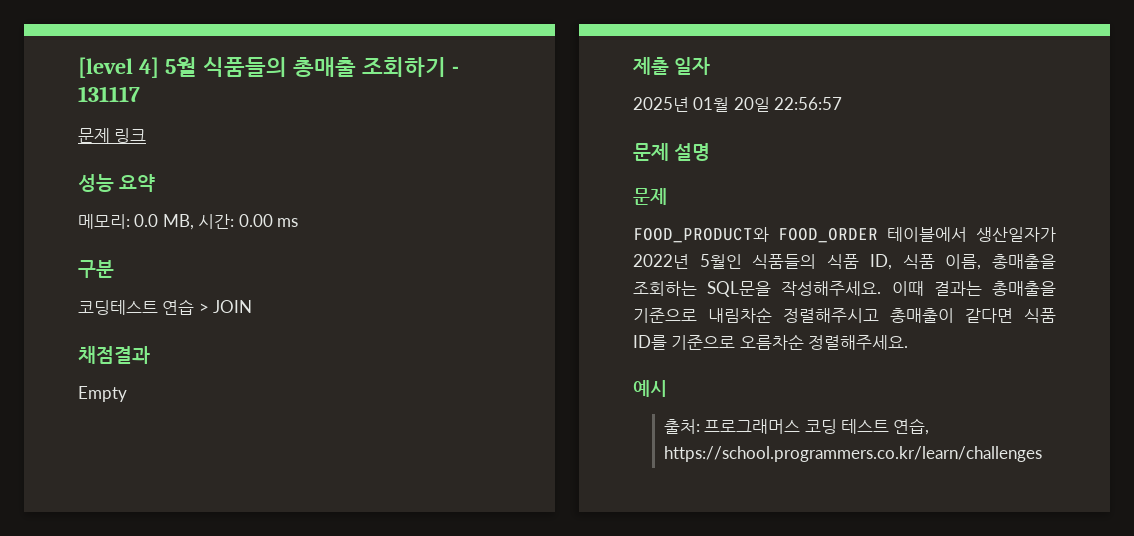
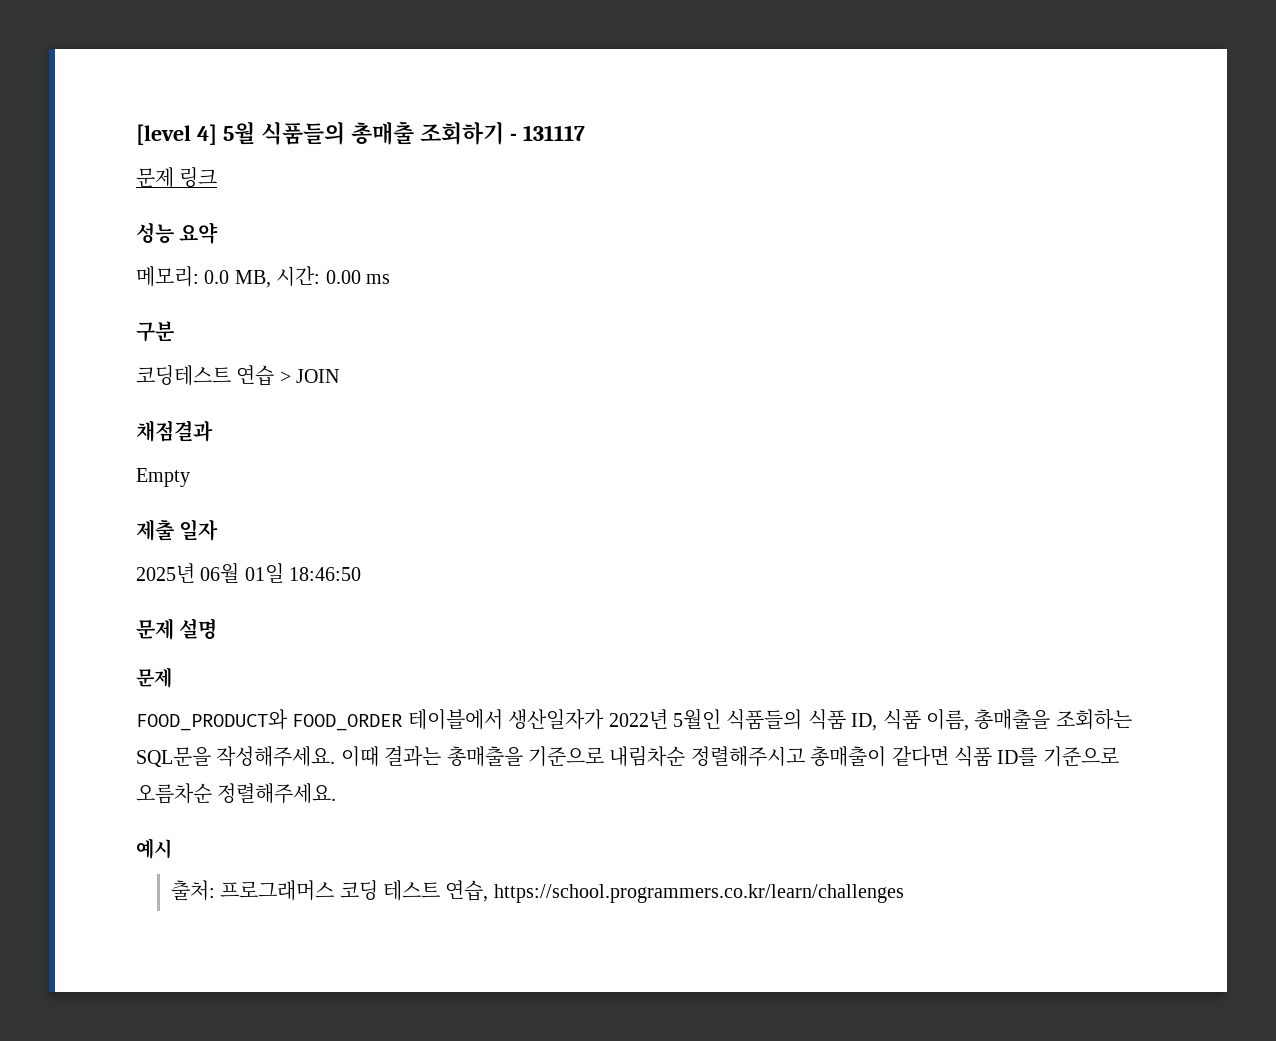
[693,97,843,112] 01월 20일 22:56:57 -> [200,562,362,583] 06월 01일 18:46:50

